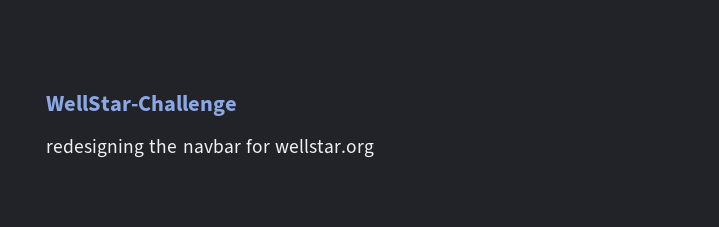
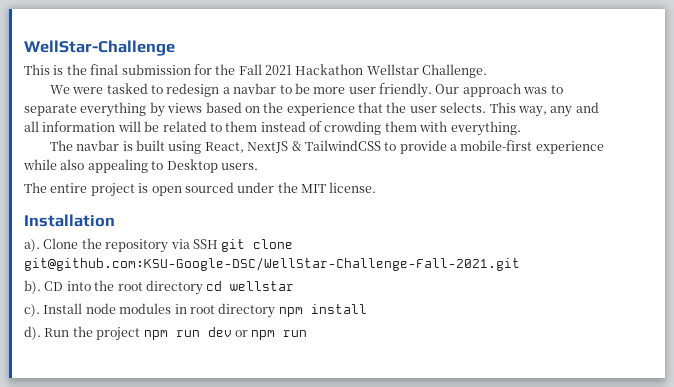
[46,138,375,158] redesigning the navbar for wellstar.org -> [24,64,488,78] [49,83,563,98] [24,102,599,117] [24,121,521,136] [49,140,604,154] [23,159,258,173] [24,182,377,197] [24,214,115,227] [24,238,294,253] [24,257,520,271] [24,280,295,295] [24,303,367,318] [24,326,308,341] This is the final submission for the Fall 2021 Hackathon Wellstar Challenge. // We were tasked to redesign a navbar to be more user friendly. Our approach was to separate everything by views based on the experience that the user selects. This way, any and all information will be related to them instead of crowding them with everything. // The navbar is built using React, NextJS & TailwindCSS to provide a mobile-first experience while also appealing to Desktop users. // The entire project is open sourced under the MIT license. // Installation // a). Clone the repository via SSH git clone git@github.com:KSU-Google-DSC/WellStar-Challenge-Fall-2021.git // b). CD into the root directory cd wellstar // c). Install node modules in root directory npm install // d). Run the project npm run dev or npm run

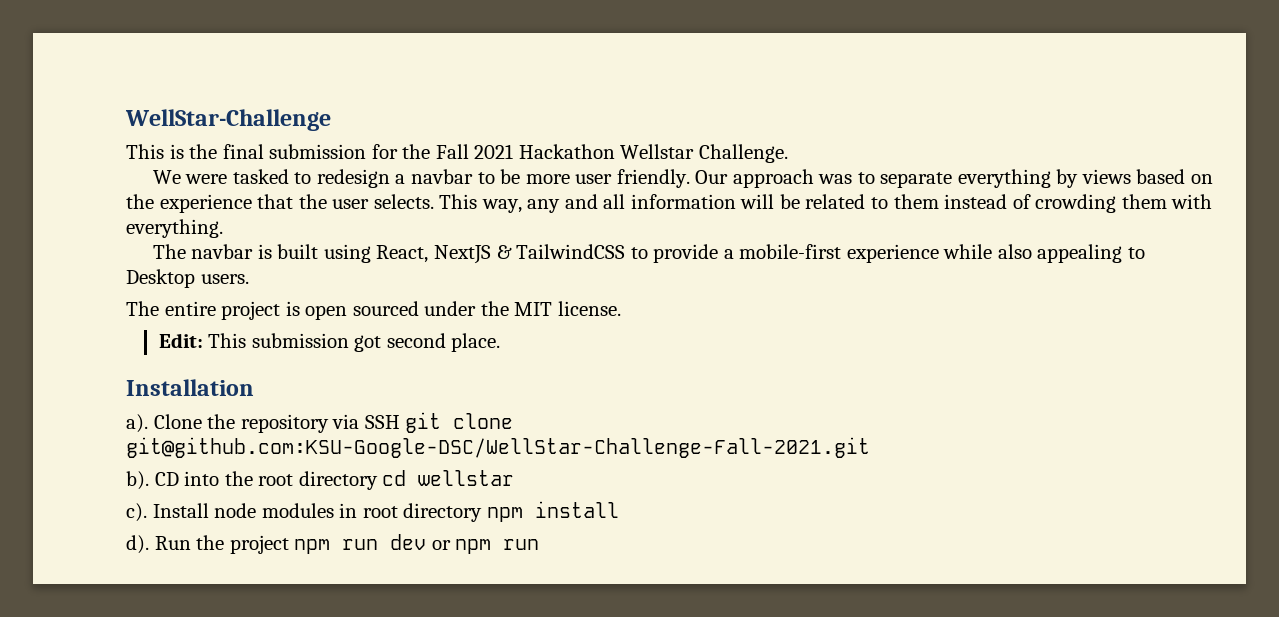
(377, 187) none -> [158,333,501,352] // Edit: This submission got second place.

